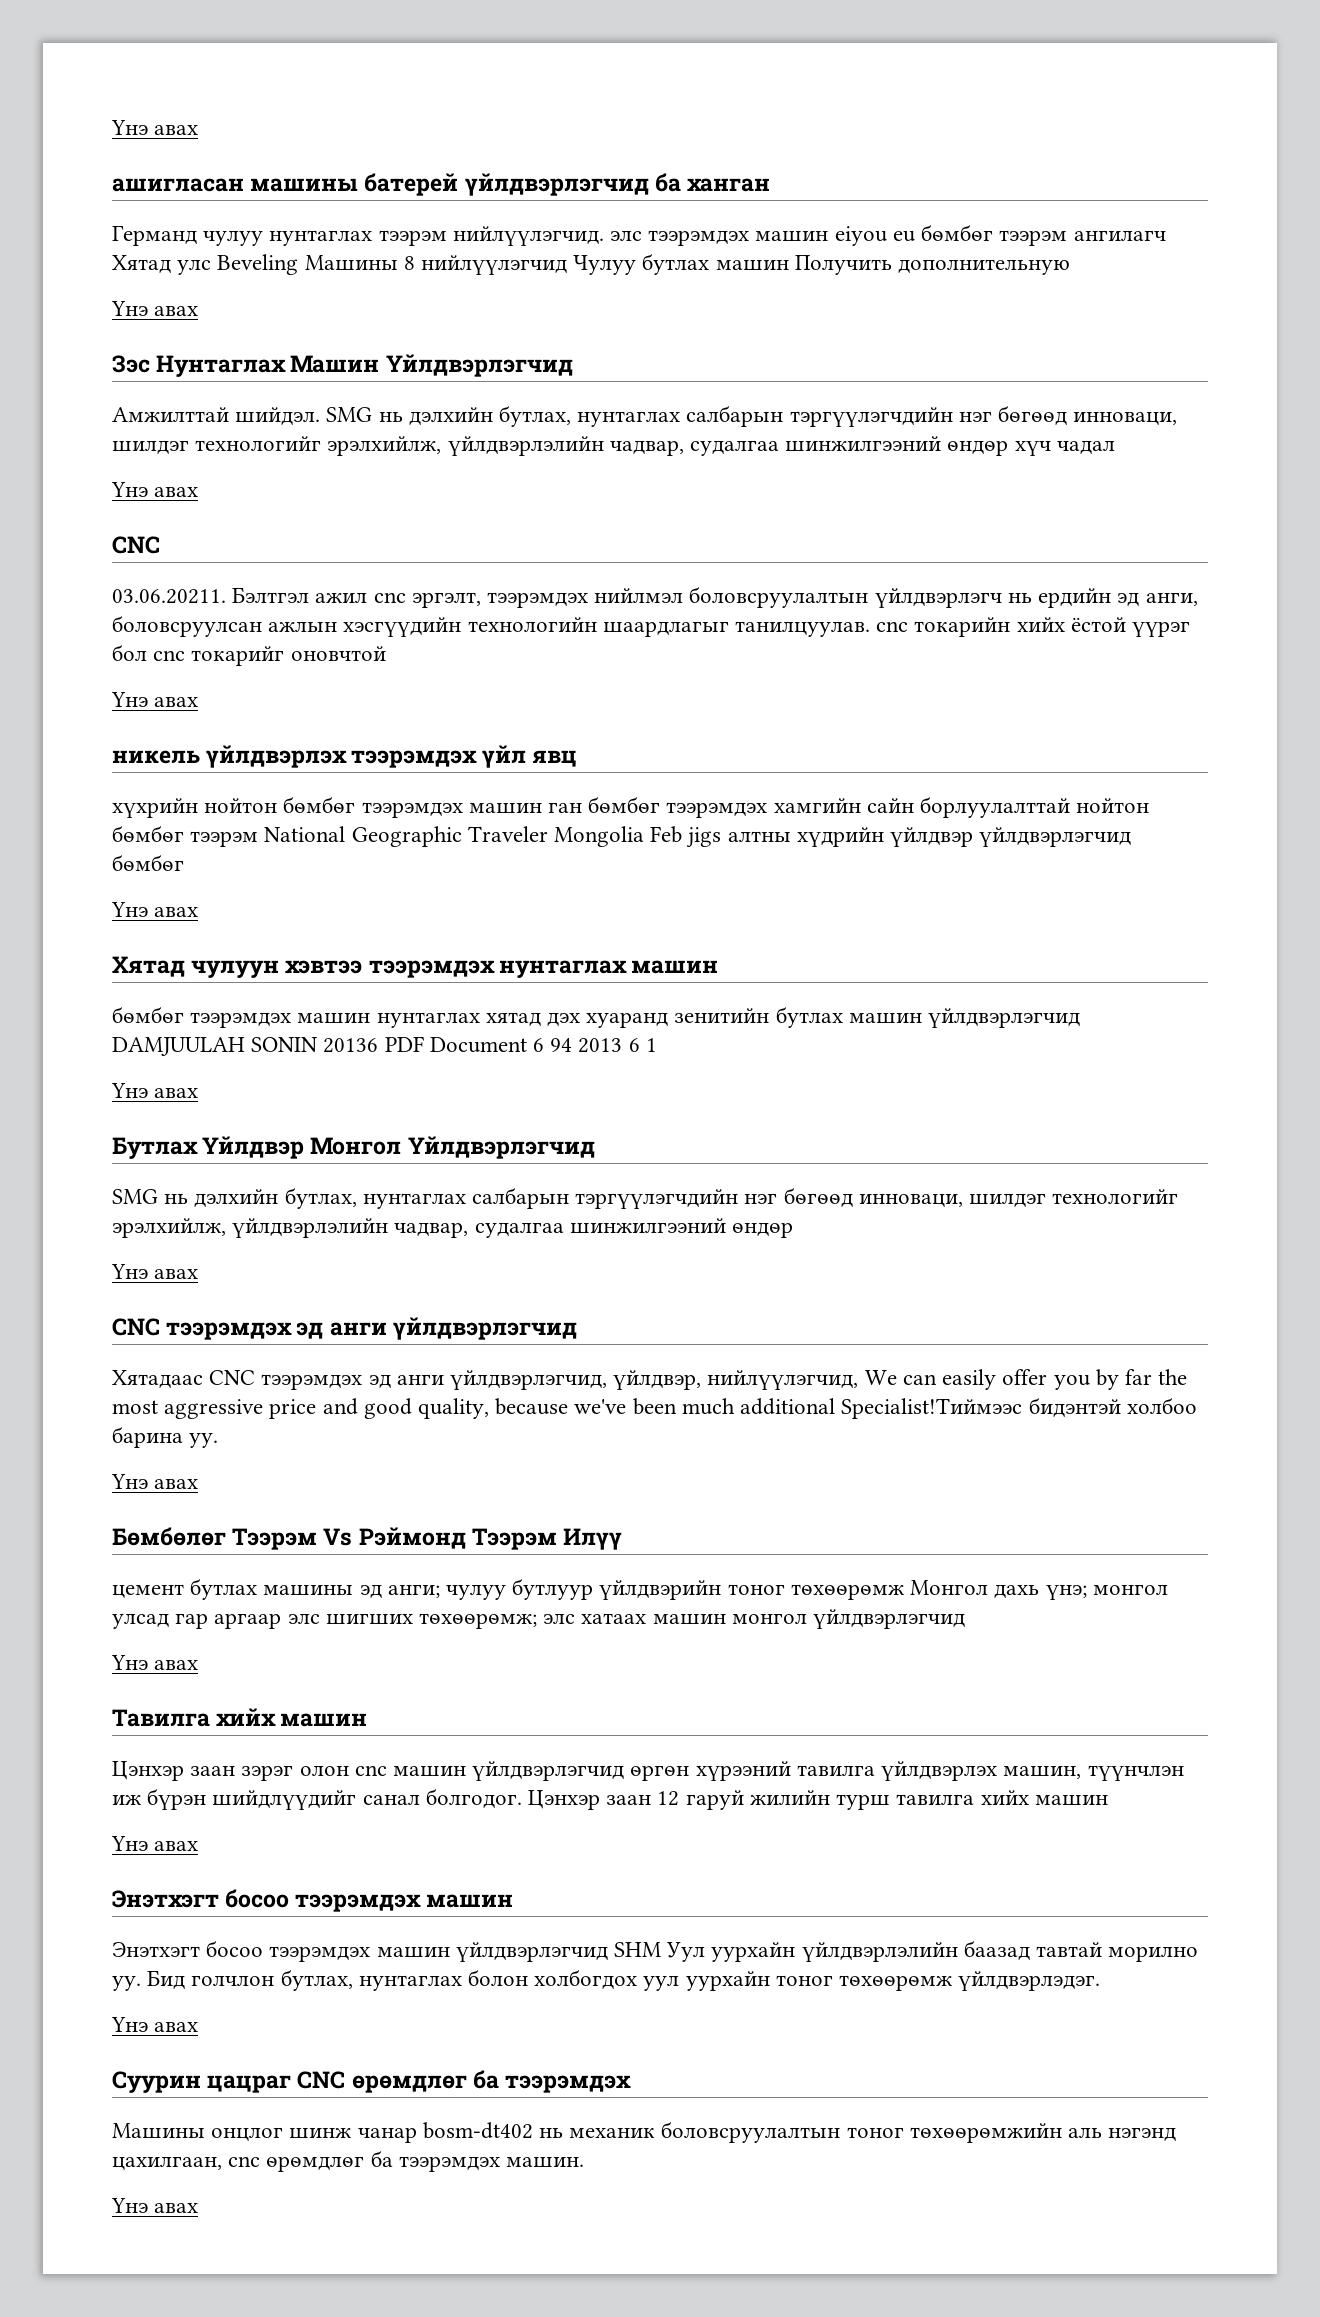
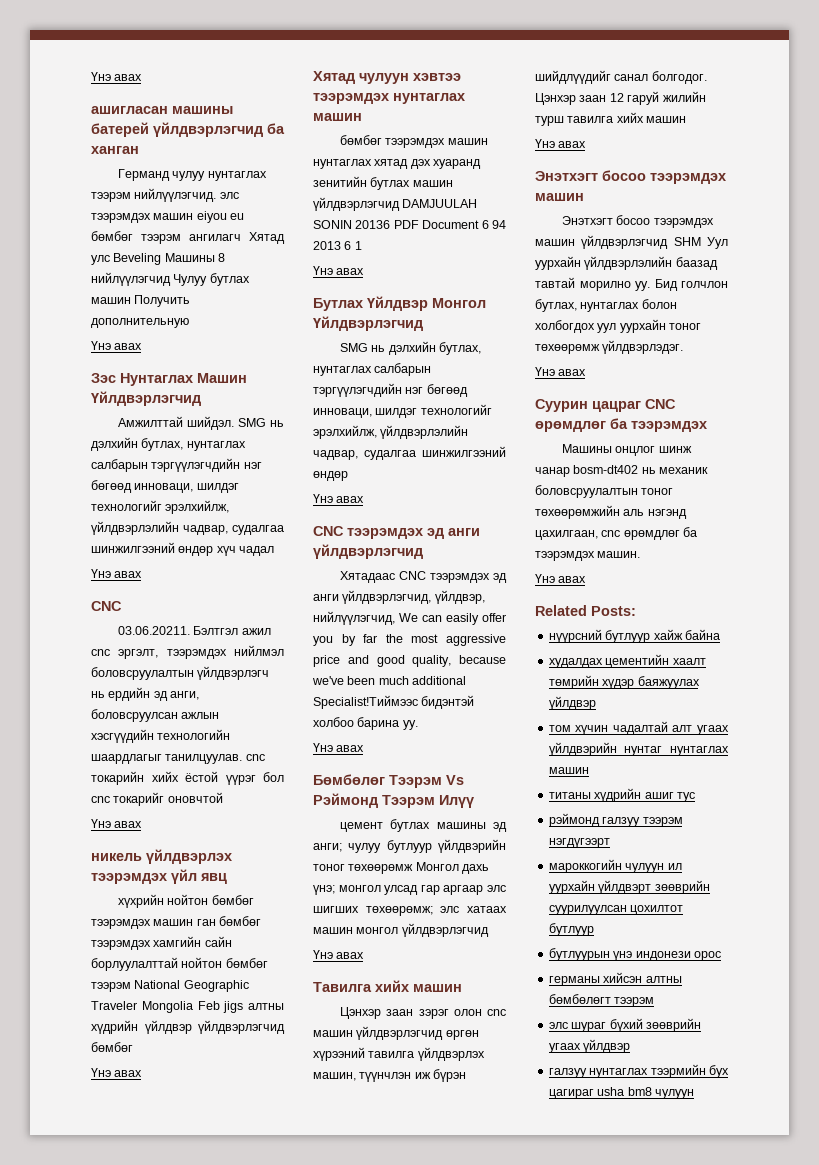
(199, 2208) none -> [535,605,636,616] [548,629,720,643] [548,654,706,668] [548,675,700,689] [548,696,596,710] [548,721,729,735] [548,742,729,756] [548,767,589,774] [548,788,695,802] [548,813,683,827] [548,838,610,848] [548,859,682,873] [548,880,710,894] [548,905,684,915] [548,923,594,936] [548,948,721,961] [548,972,682,986] [548,994,655,1007] [548,1018,701,1032] [548,1039,631,1053] [548,1064,729,1078] [548,1087,694,1099] // Related Posts: // нүүрсний бутлуур хайж байна // худалдах цементийн хаалт төмрийн хүдэр баяжуулах үйлдвэр // том хүчин чадалтай алт угаах үйлдвэрийн нунтаг нунтаглах машин // титаны хүдрийн ашиг тус // рэймонд галзуу тээрэм нэгдүгээрт // мароккогийн чулуун ил уурхайн үйлдвэрт зөөврийн суурилуулсан цохилтот бутлуур // бутлуурын үнэ индонези орос // германы хийсэн алтны бөмбөлөгт тээрэм // элс шураг бүхий зөөврийн угаах үйлдвэр // галзуу нунтаглах тээрмийн бух цагираг usha bm8 чулуун

